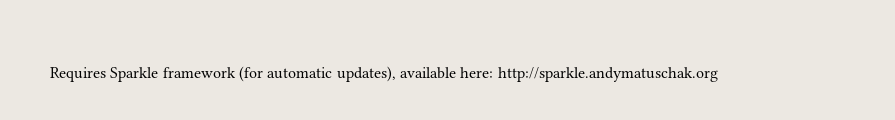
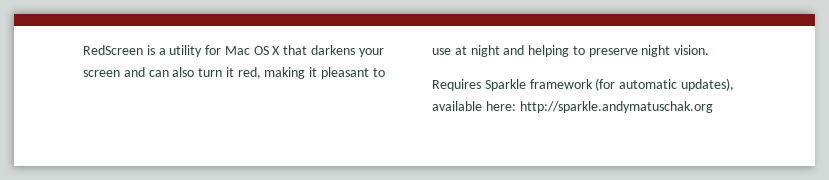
(50, 74) none -> [83,45,384,57] [83,67,385,79] [432,45,710,57] RedScreen is a utility for Mac OS X that darkens your screen and can also turn it red, making it pleasant to use at night and helping to preserve night vision. //

